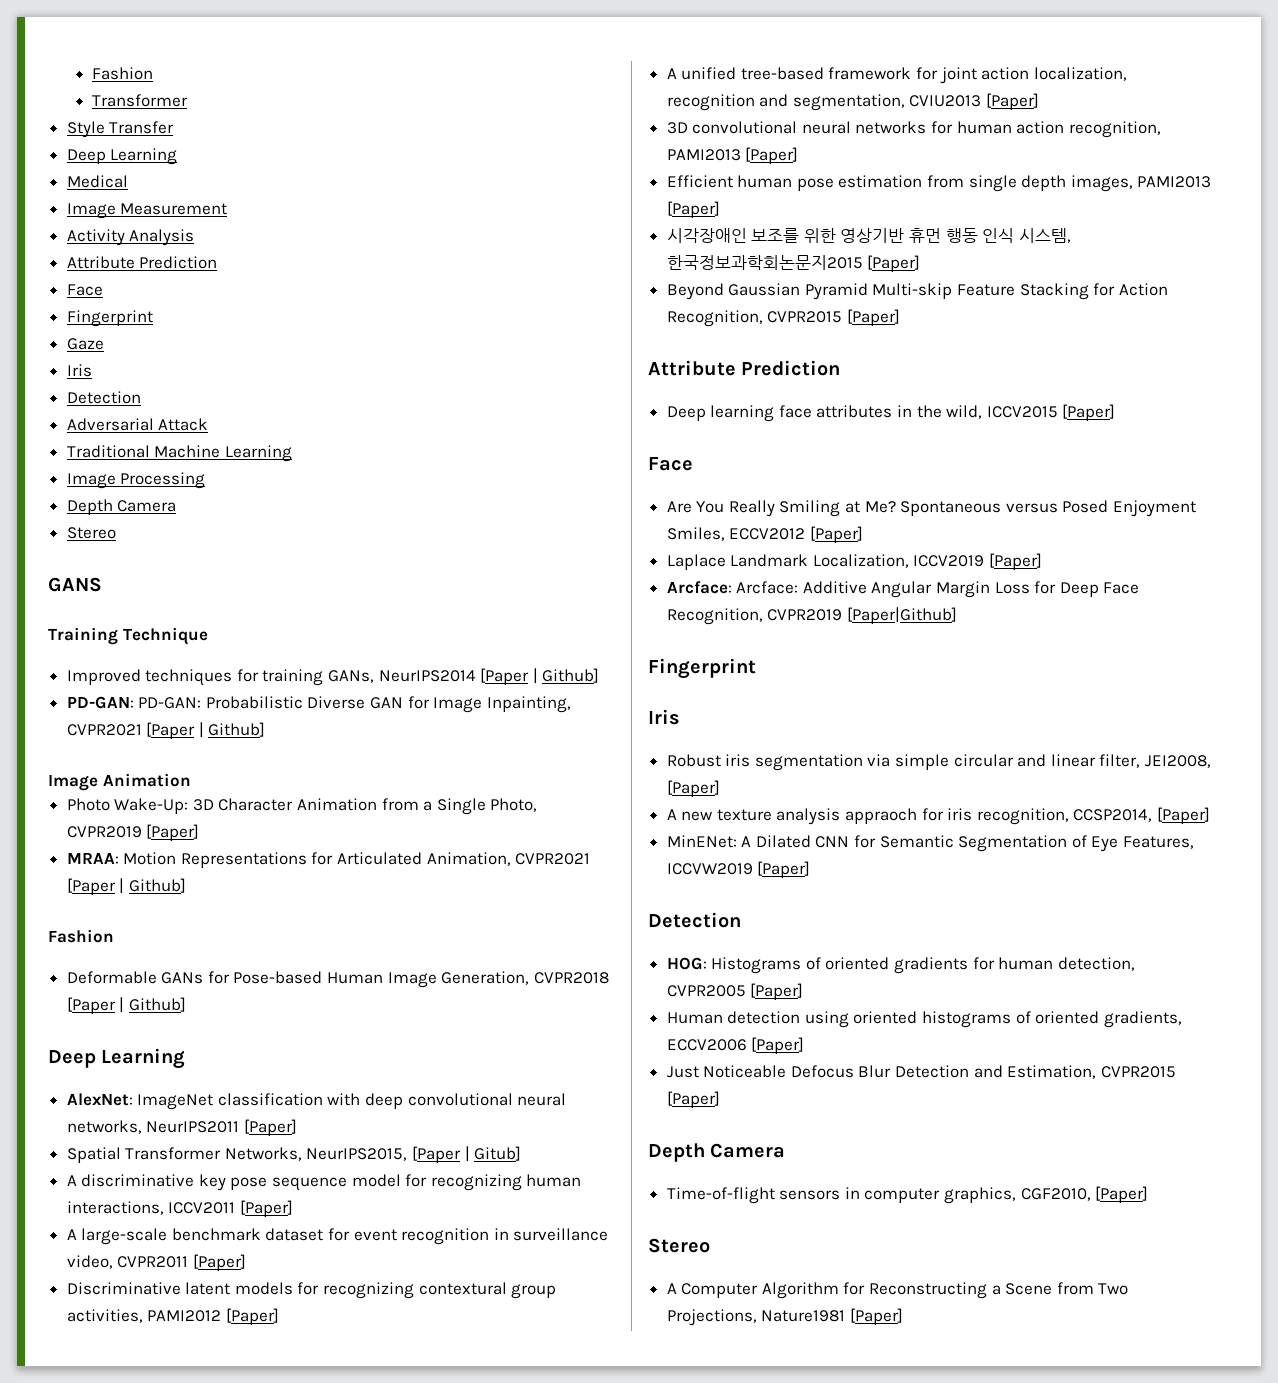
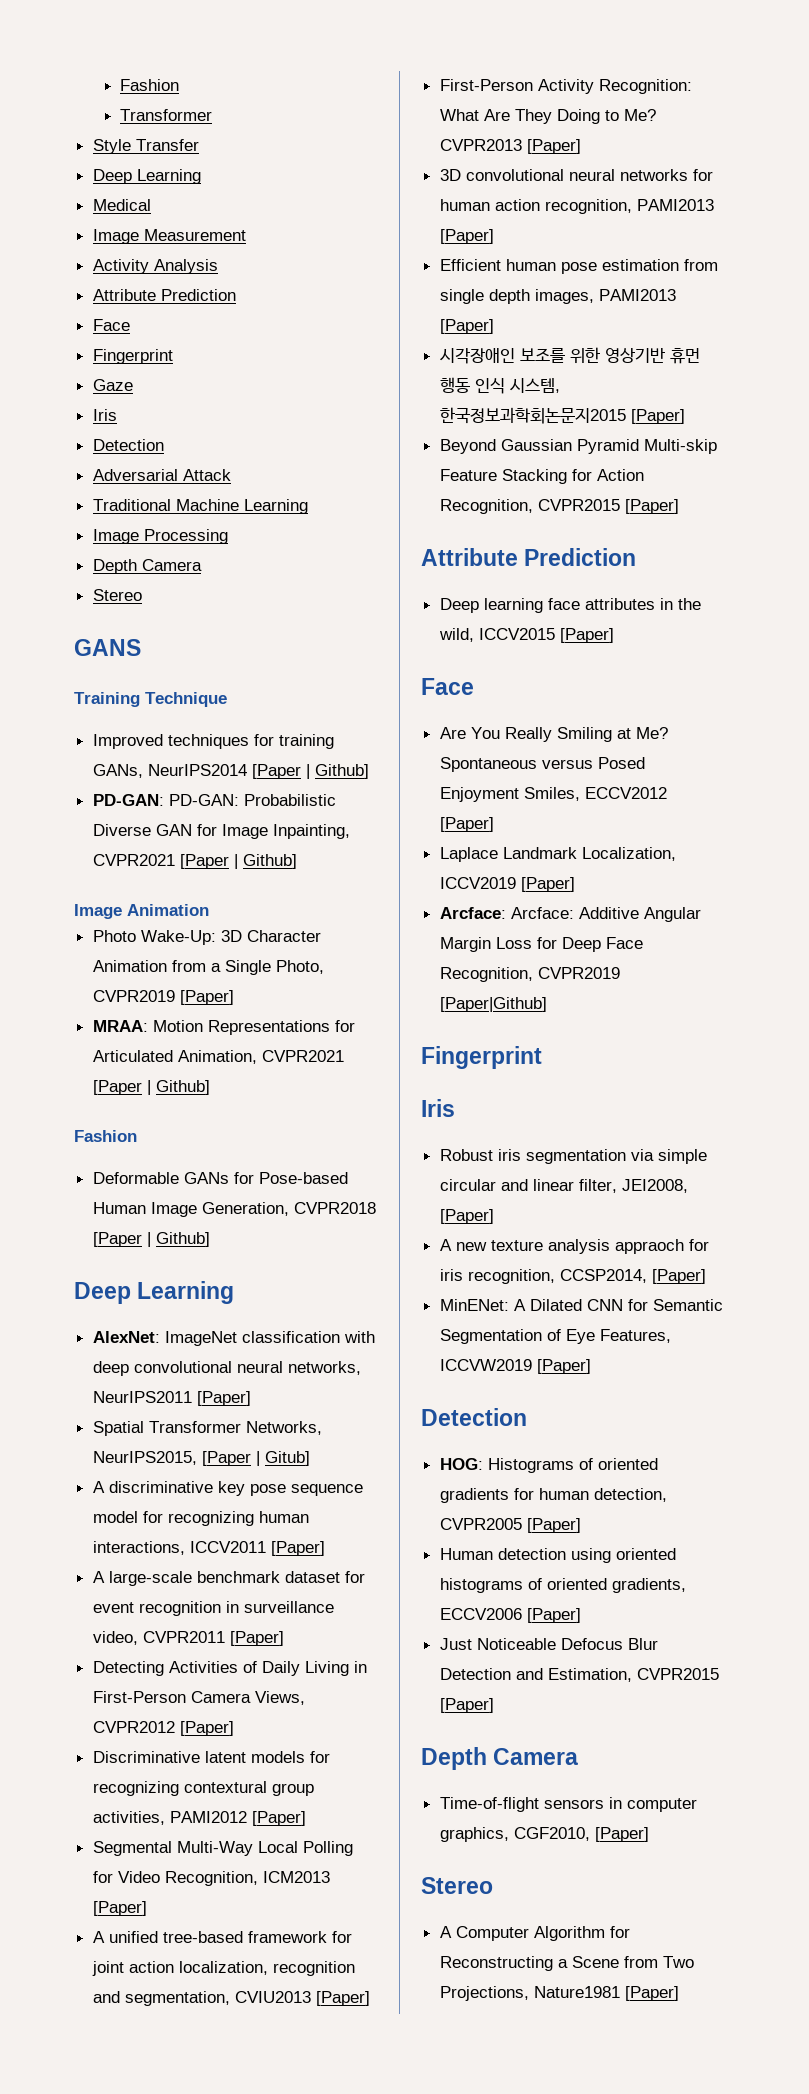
(246, 1262) none -> [92,1661,367,1676] [92,1691,305,1705] [92,1721,234,1736] // Detecting Activities of Daily Living in First-Person Camera Views, CVPR2012 [Paper]
(279, 1316) none -> [92,1841,353,1856] [92,1871,330,1886] [92,1901,147,1916] // Segmental Multi-Way Local Polling for Video Recognition, ICM2013 [Paper]
(1040, 101) none -> [439,79,692,94] [439,109,656,124] [439,139,581,154] // First-Person Activity Recognition: What Are They Doing to Me? CVPR2013 [Paper]

